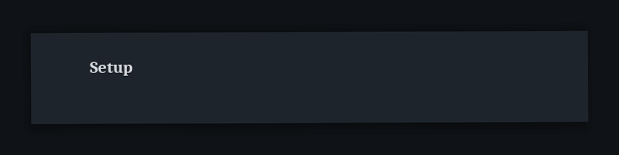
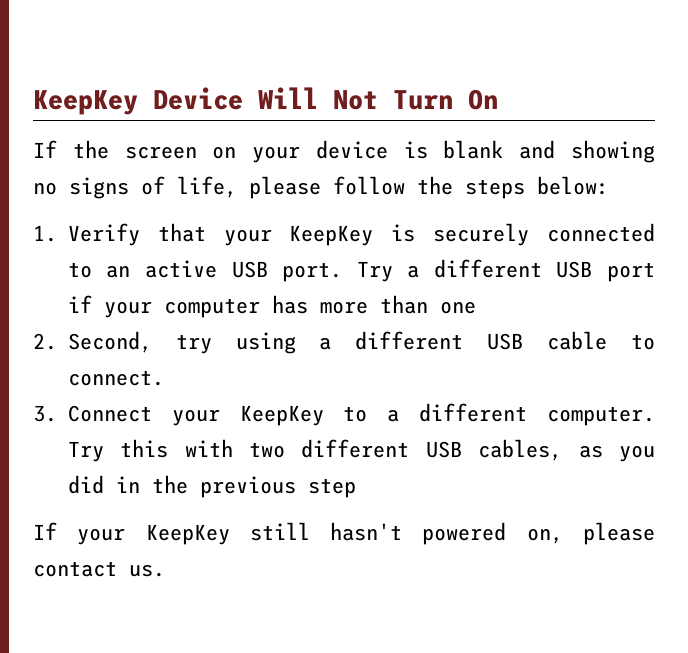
[89,61,133,76] Setup -> [33,87,498,115] [33,140,655,163] [33,176,609,199] [33,223,655,246] [67,259,655,282] [67,295,476,318] [33,331,655,354] [67,370,164,386] [33,403,655,426] [67,439,655,462] [67,475,356,498] [33,522,655,545] [33,561,165,577] KeepKey Device Will Not Turn On // If the screen on your device is blank and showing no signs of life, please follow the steps below: // 1. Verify that your KeepKey is securely connected to an active USB port. Try a different USB port if your computer has more than one // 2. Second, try using a different USB cable to connect. // 3. Connect your KeepKey to a different computer. Try this with two different USB cables, as you did in the previous step // If your KeepKey still hasn't powered on, please contact us.

